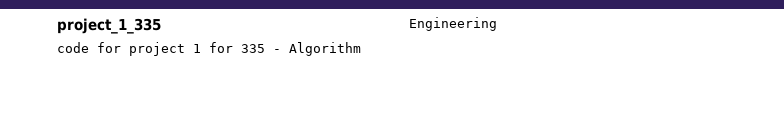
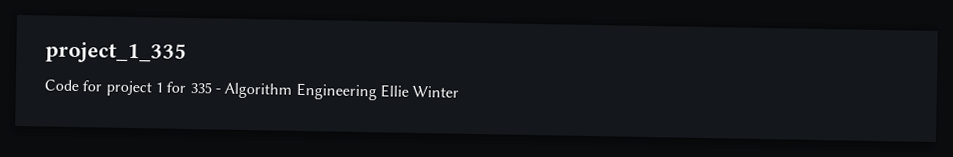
[57,42,89,53] code -> [44,79,79,92] Code
(497, 24) none -> [379,84,460,98] Ellie Winter

